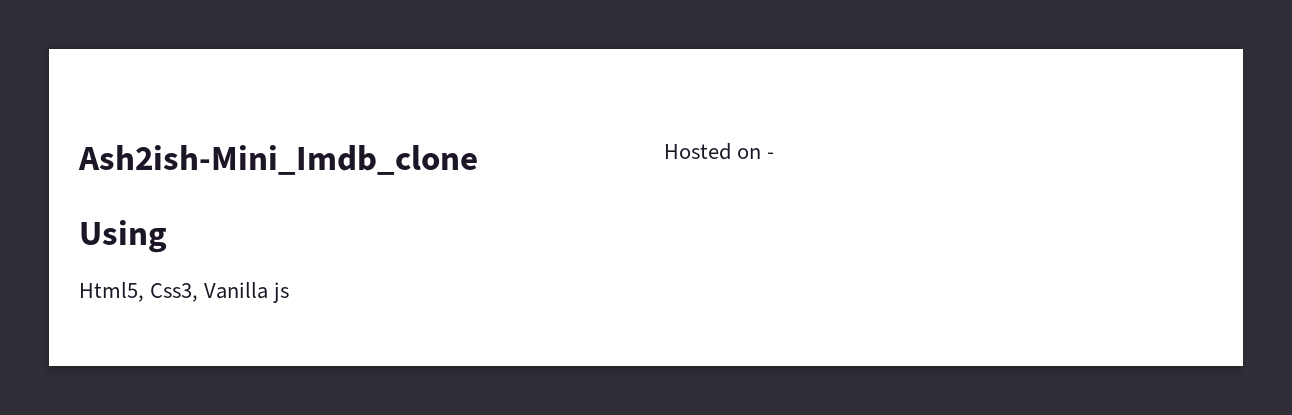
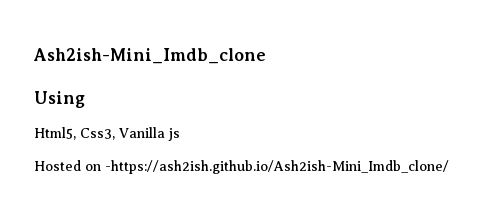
[767,152,775,159] - -> [105,160,449,174] -https://ash2ish.github.io/Ash2ish-Mini_Imdb_clone/

